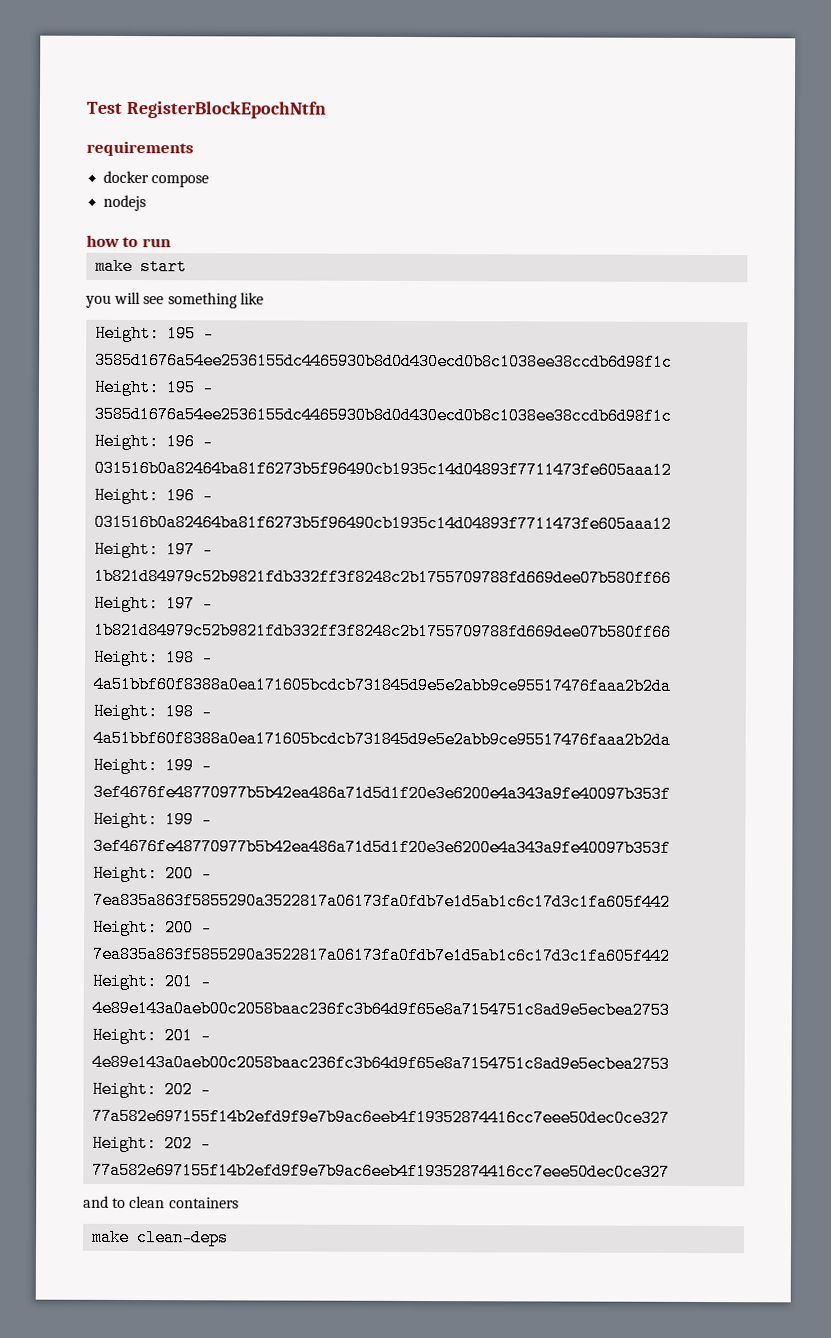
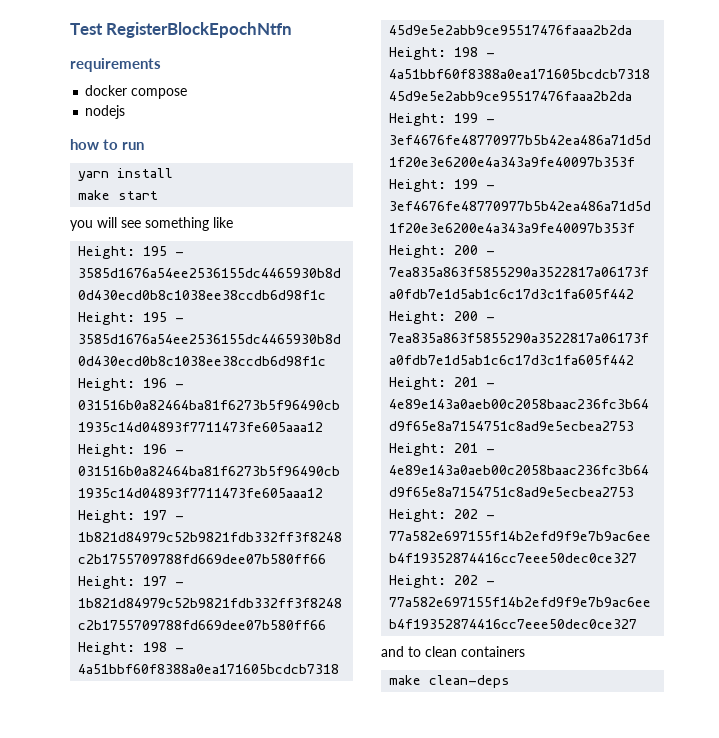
(171, 243) none -> [78,168,174,181] // yarn install

